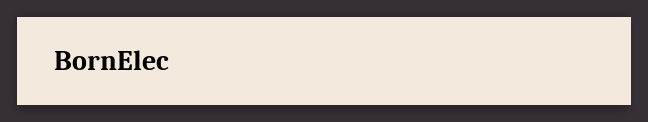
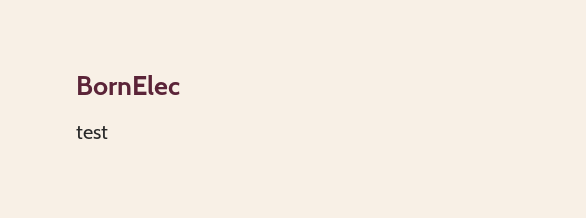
(169, 60) none -> [76,126,108,139] // test

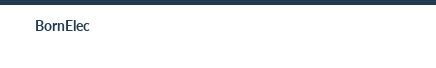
[76,126,108,139] // test -> (90, 25) none

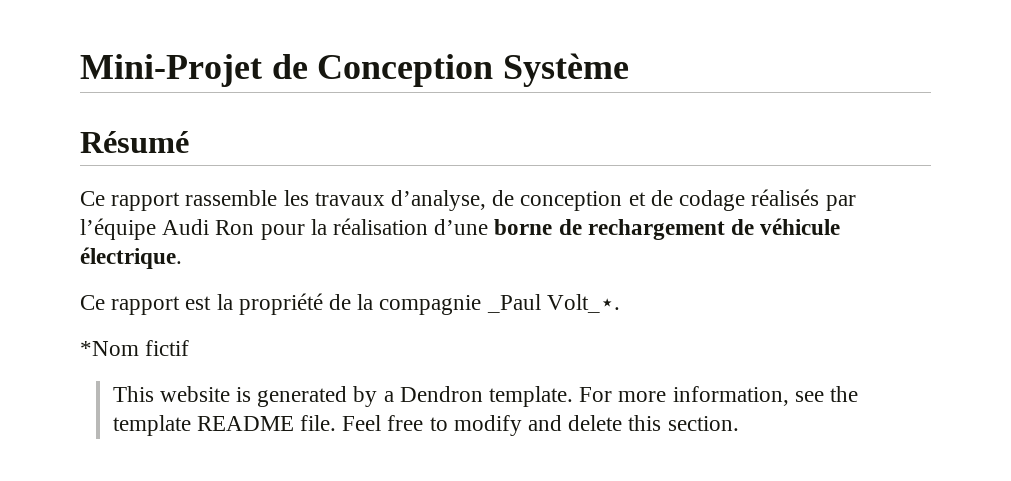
[35,20,90,31] BornElec -> [80,53,630,87] [80,131,189,153] [80,189,856,211] [80,218,841,240] [80,247,182,269] [80,293,620,315] [80,340,190,356] [112,386,859,407] [112,415,739,436] Mini-Projet de Conception Système // Résumé // Ce rapport rassemble les travaux d’analyse, de conception et de codage réalisés par l’équipe Audi Ron pour la réalisation d’une borne de rechargement de véhicule électrique. // Ce rapport est la propriété de la compagnie _Paul Volt_⋆. // *Nom fictif // This website is generated by a Dendron template. For more information, see the template README file. Feel free to modify and delete this section.

